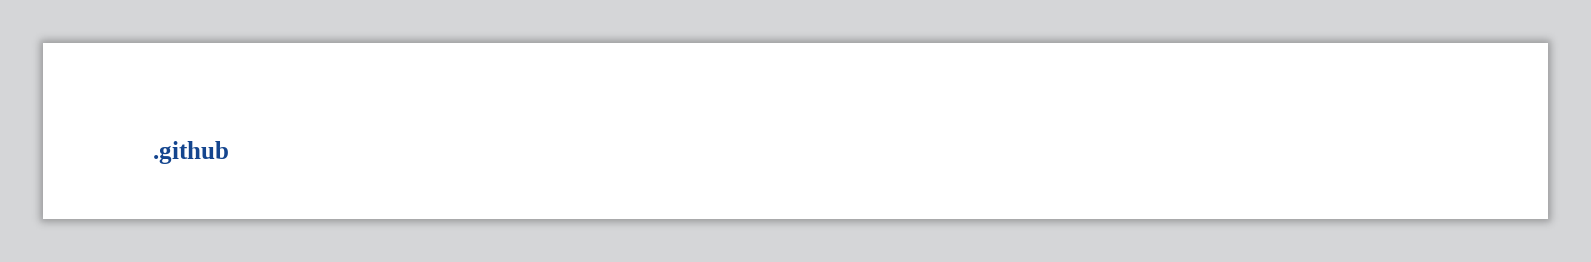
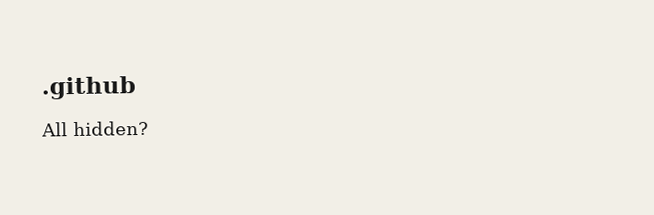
(229, 152) none -> [41,120,149,137] // All hidden?

